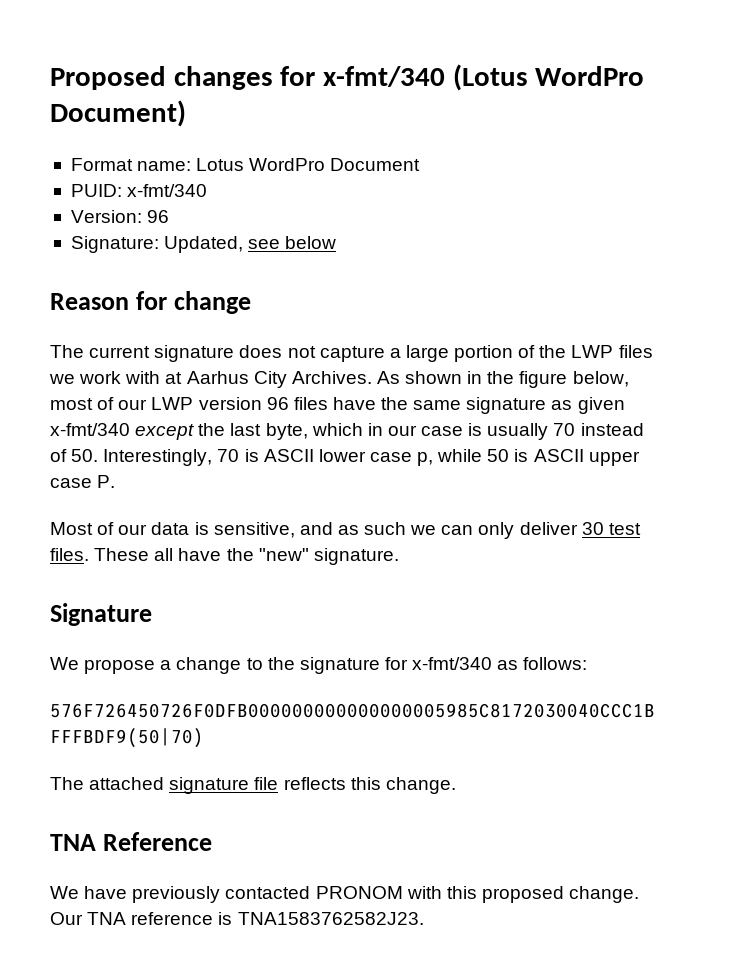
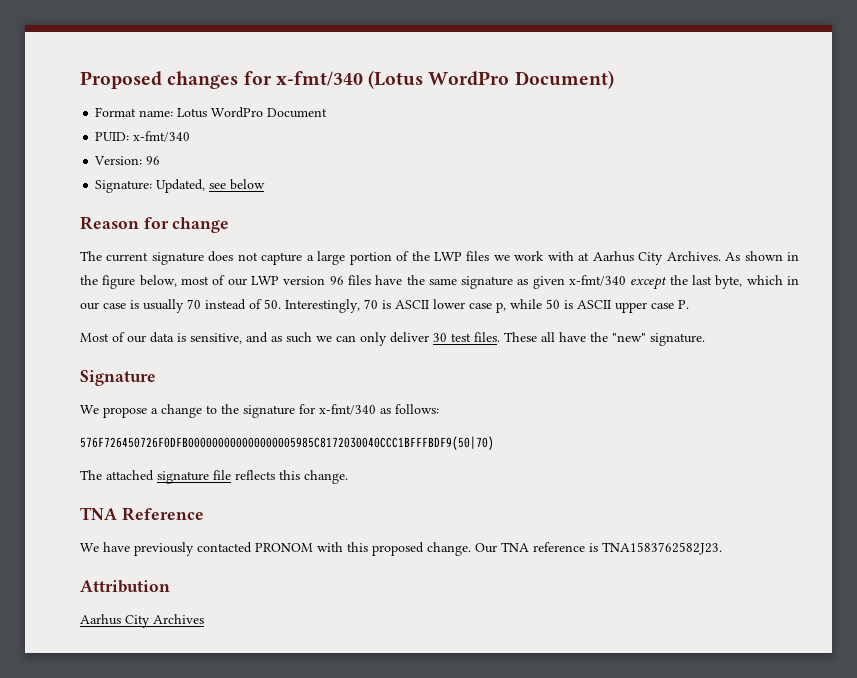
(424, 918) none -> [80,580,170,593] [80,614,204,628] // Attribution // Aarhus City Archives

